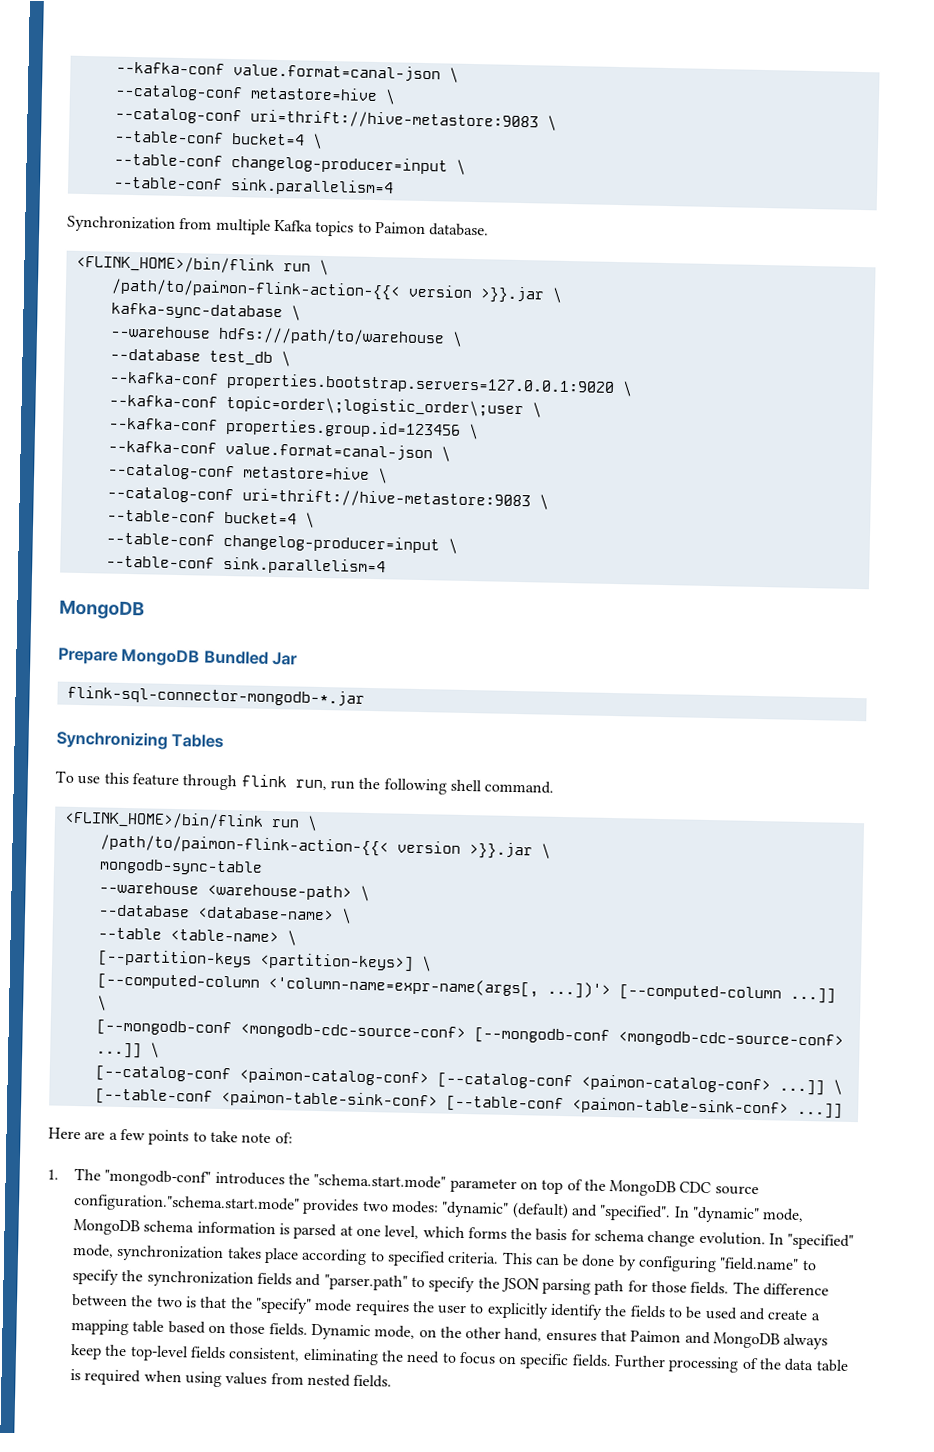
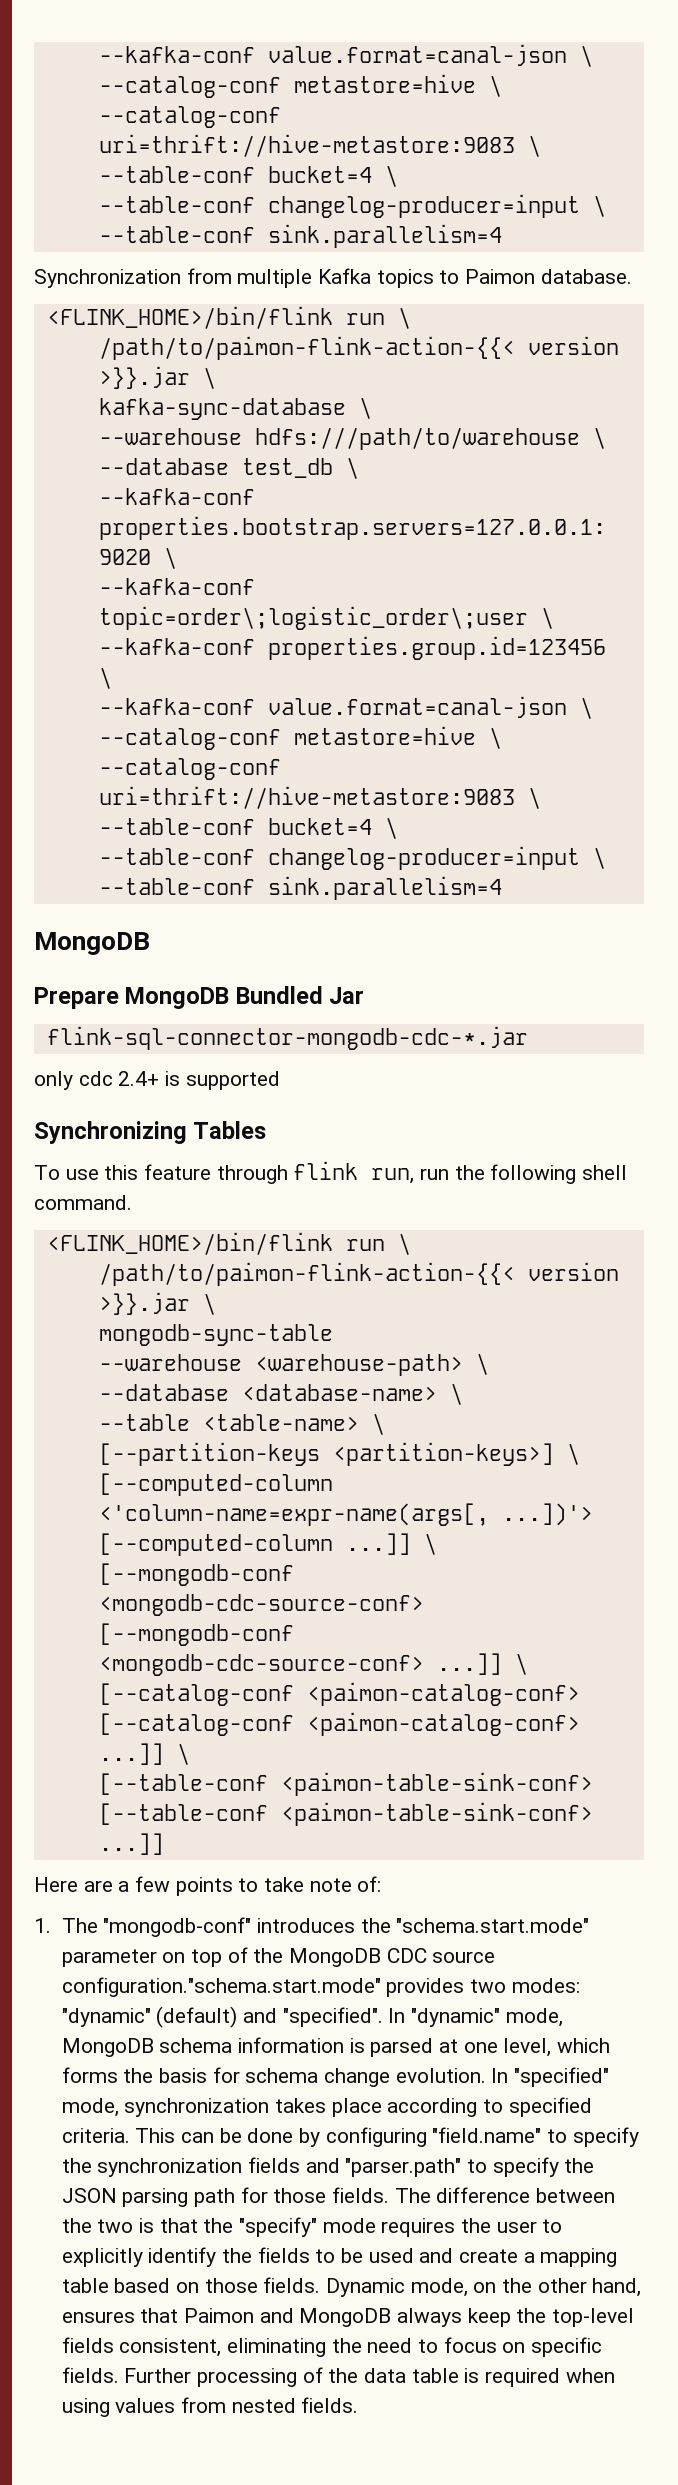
[66,685,365,707] flink-sql-connector-mongodb-*.jar -> [46,1026,528,1050] [34,1071,280,1090] flink-sql-connector-mongodb-cdc-*.jar // only cdc 2.4+ is supported

